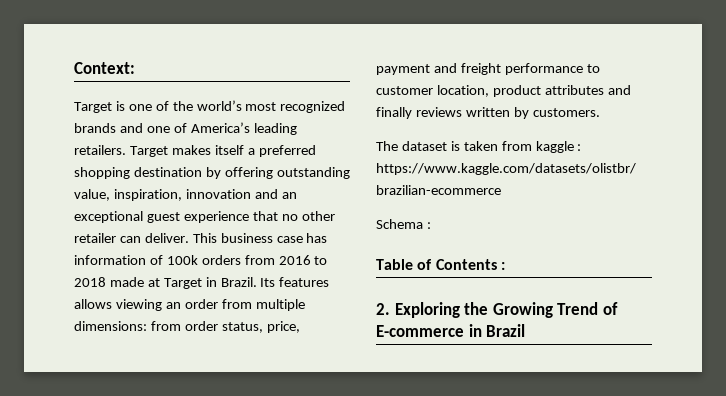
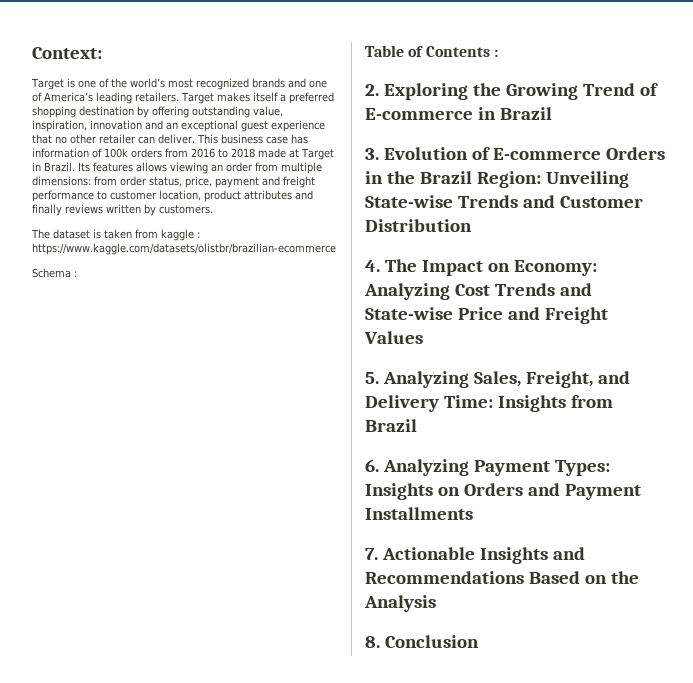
(526, 330) none -> [365,147,665,160] [365,171,629,188] [365,195,643,208] [365,219,472,232] [365,259,597,276] [364,283,592,300] [365,307,608,324] [364,331,423,344] [365,371,630,388] [365,395,613,412] [365,419,417,432] [365,459,610,476] [365,483,641,500] [365,507,473,520] [365,547,585,564] [365,571,639,584] [364,595,436,612] [365,635,479,648] // 3. Evolution of E-commerce Orders in the Brazil Region: Unveiling State-wise Trends and Customer Distribution // 4. The Impact on Economy: Analyzing Cost Trends and State-wise Price and Freight Values // 5. Analyzing Sales, Freight, and Delivery Time: Insights from Brazil // 6. Analyzing Payment Types: Insights on Orders and Payment Installments // 7. Actionable Insights and Recommendations Based on the Analysis // 8. Conclusion

